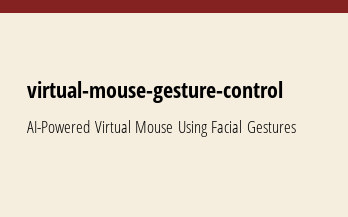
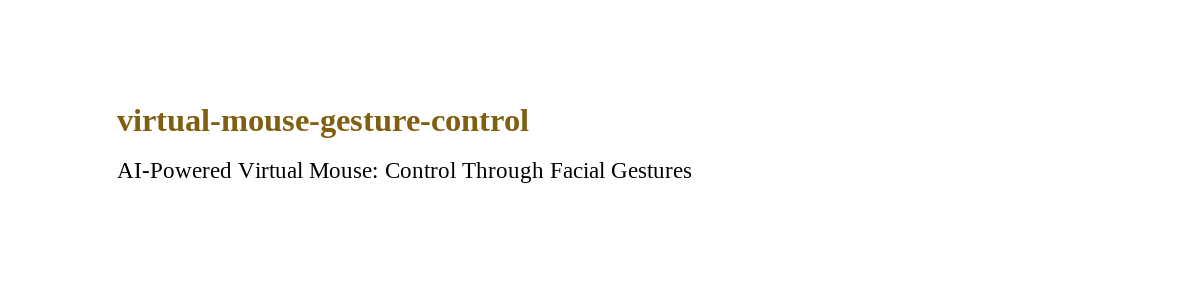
[135,121,208,137] Mouse Using -> [309,162,544,183] Mouse: Control Through

